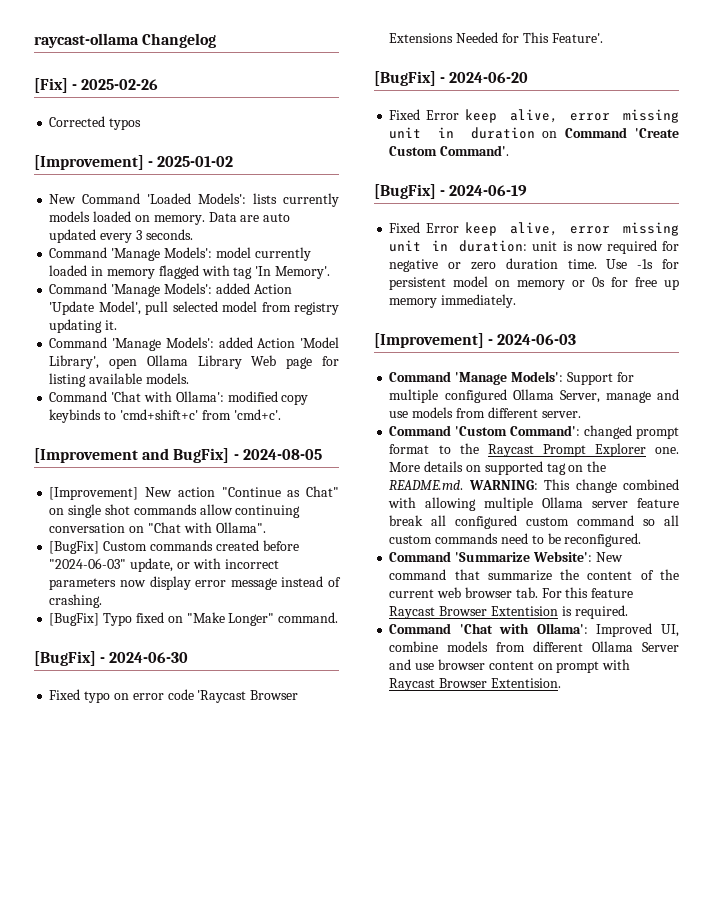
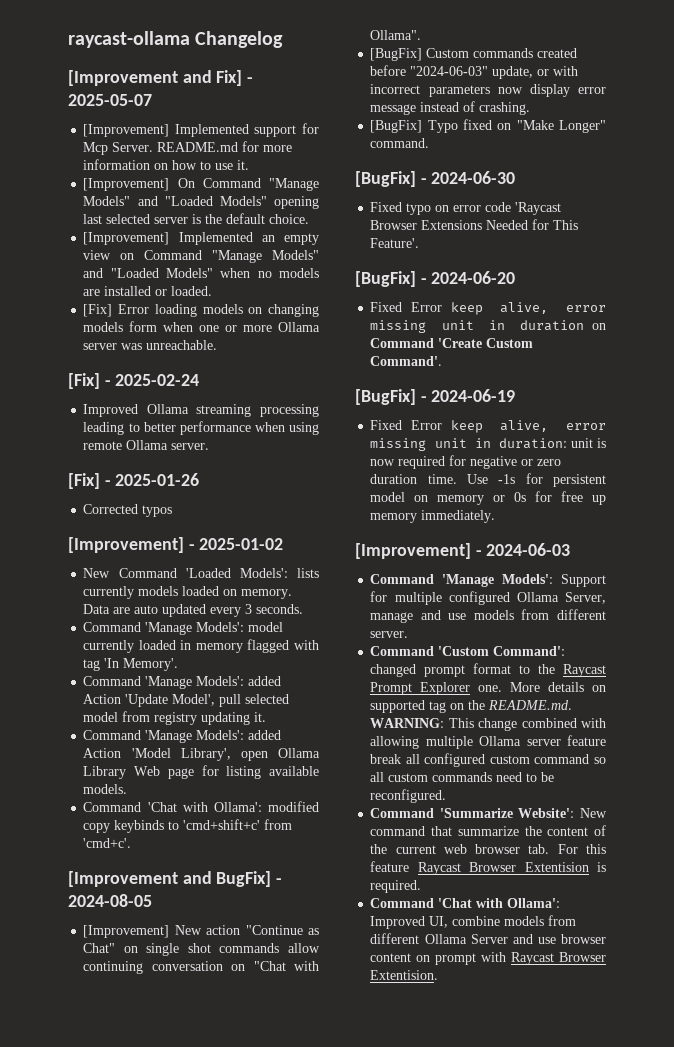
[34,78,159,93] [Fix] - 2025-02-26 -> [68,70,254,86] [68,94,152,106] [83,123,319,137] [83,141,293,155] [83,159,250,170] [83,178,319,191] [83,196,319,209] [83,213,310,224] [83,232,319,245] [83,250,319,263] [83,268,319,278] [83,286,213,296] [83,304,319,317] [83,321,320,332] [83,340,218,350] [68,373,200,389] [83,404,319,417] [83,421,319,435] [83,440,210,450] [68,473,200,489] [Improvement and Fix] - 2025-05-07 // [Improvement] Implemented support for Mcp Server. README.md for more information on how to use it. // [Improvement] On Command "Manage Models" and "Loaded Models" opening last selected server is the default choice. // [Improvement] Implemented an empty view on Command "Manage Models" and "Loaded Models" when no models are installed or loaded. // [Fix] Error loading models on changing models form when one or more Ollama server was unreachable. // [Fix] - 2025-02-24 // Improved Ollama streaming processing leading to better performance when using remote Ollama server. // [Fix] - 2025-01-26

